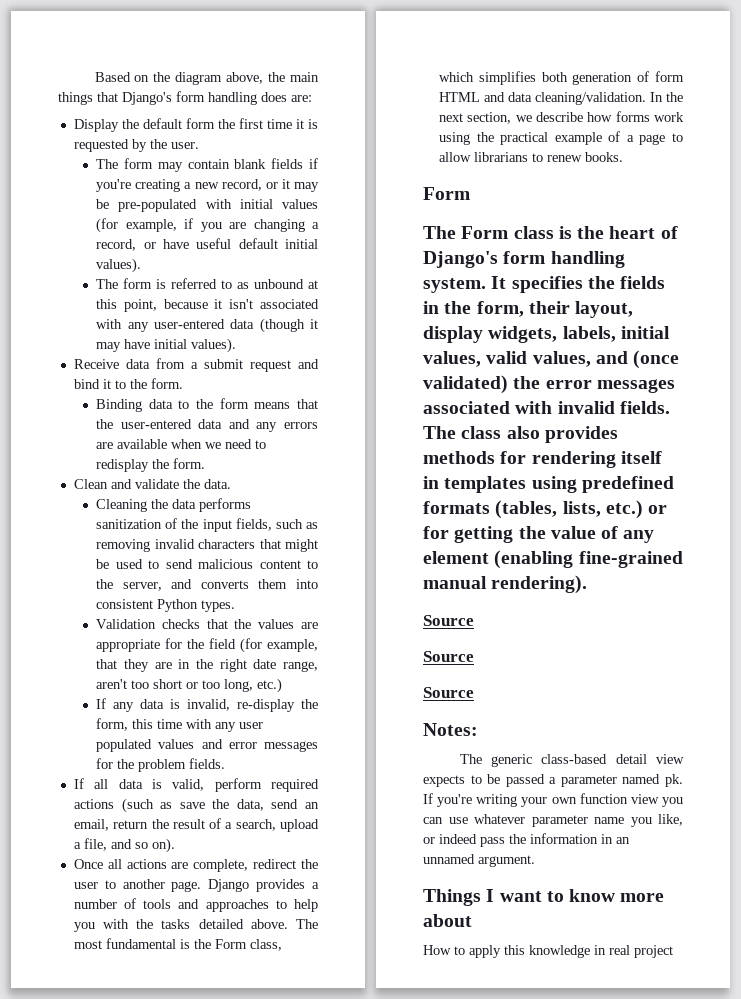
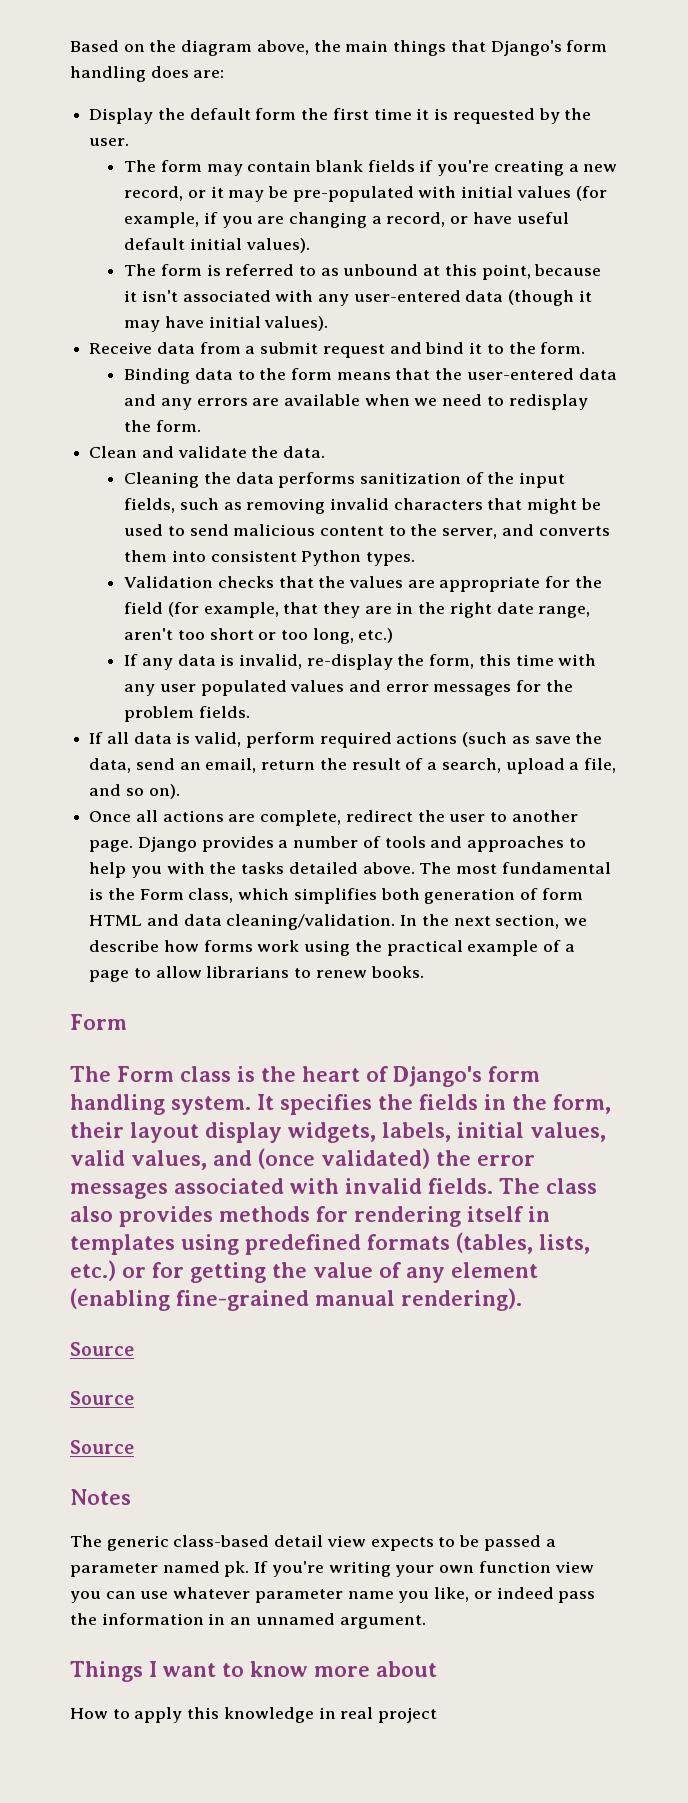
[575,301,634,318] layout, -> [130,1122,199,1143] layout
[423,723,478,736] Notes: -> [70,1489,131,1505] Notes

